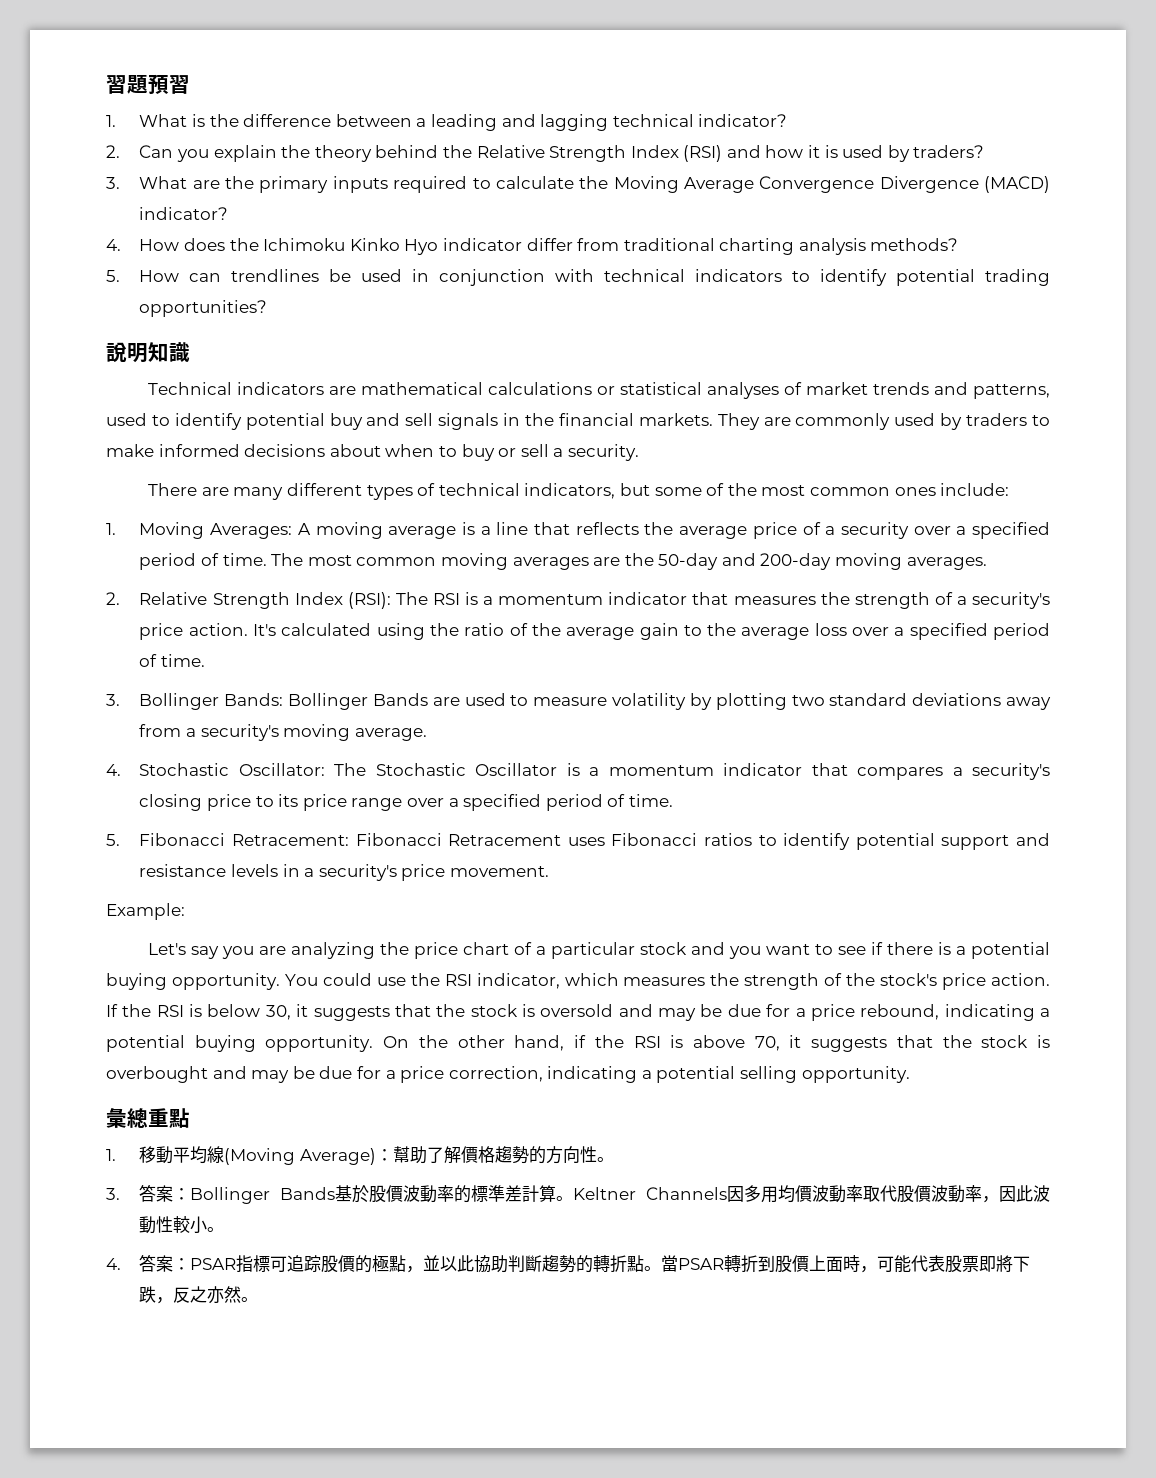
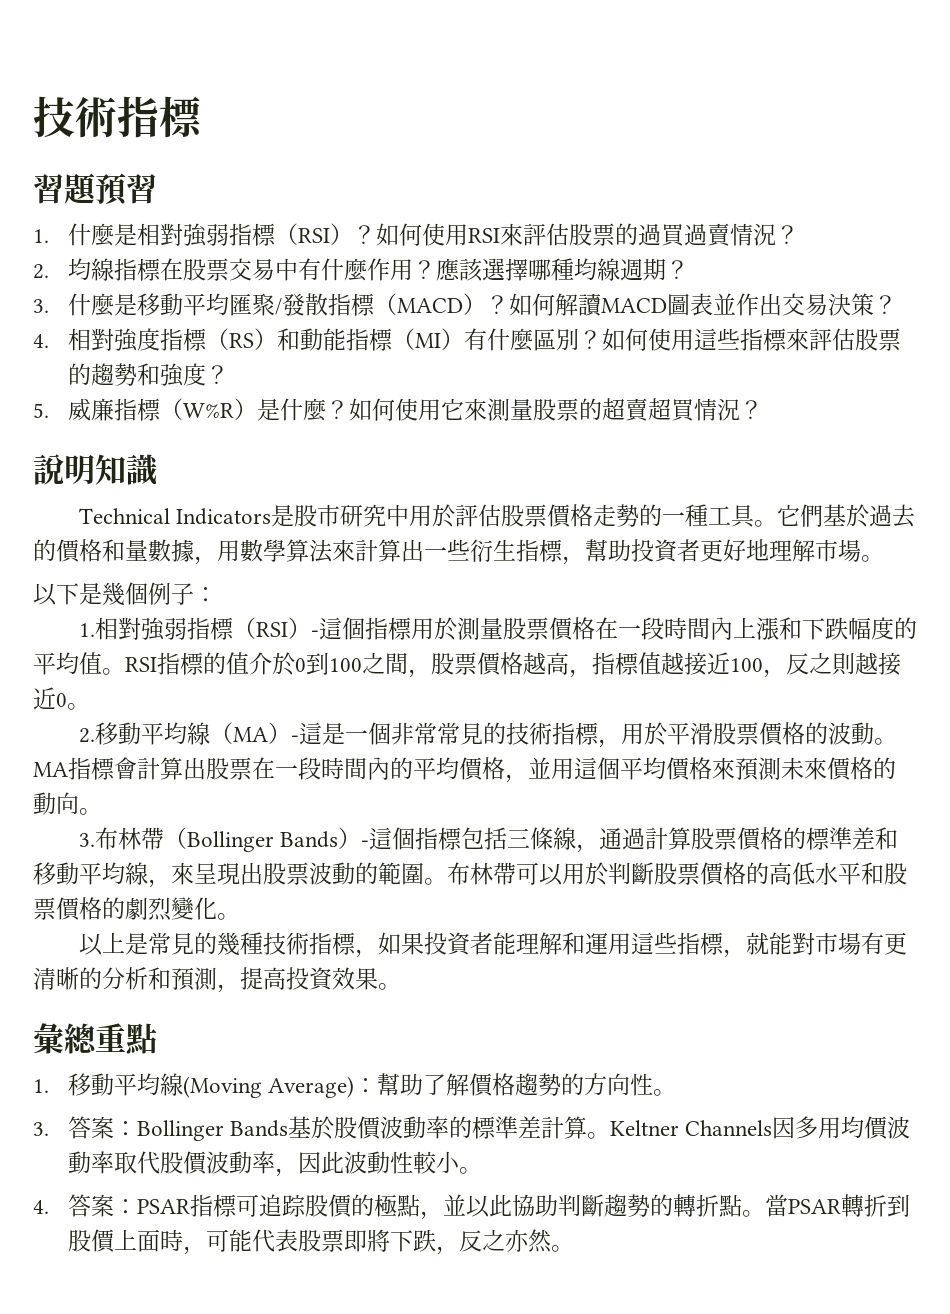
(106, 84) none -> [33,96,203,138] 技術指標 //
[139,114,788,131] [106,145,985,162] [106,176,1050,193] [139,207,229,220] [106,238,959,255] [106,269,1050,286] [139,300,268,317] [106,342,190,363] [148,382,1050,399] [106,413,1051,430] [106,444,639,461] [148,483,1010,500] [106,522,1051,539] [139,553,987,570] [106,592,1050,609] [139,623,1051,640] [139,654,205,667] [106,693,1051,710] [139,724,427,741] [106,763,1050,780] [139,794,673,811] [106,833,1050,850] [139,864,549,881] [106,903,185,920] [148,942,1050,959] [106,973,1050,990] [106,1004,1050,1021] [106,1035,1050,1052] [106,1066,910,1083] What is the difference between a leading and lagging technical indicator? // 2. Can you explain the theory behind the Relative Strength Index (RSI) and how it is used by traders? // 3. What are the primary inputs required to calculate the Moving Average Convergence Divergence (MACD) indicator? // 4. How does the Ichimoku Kinko Hyo indicator differ from traditional charting analysis methods? // 5. How can trendlines be used in conjunction with technical indicators to identify potential trading opportunities? // 說明知識 // Technical indicators are mathematical calculations or statistical analyses of market trends and patterns, used to identify potential buy and sell signals in the financial markets. They are commonly used by traders to make informed decisions about when to buy or sell a security. // There are many different types of technical indicators, but some of the most common ones include: // 1. Moving Averages: A moving average is a line that reflects the average price of a security over a specified period of time. The most common moving averages are the 50-day and 200-day moving averages. // 2. Relative Strength Index (RSI): The RSI is a momentum indicator that measures the strength of a security's price action. It's calculated using the ratio of the average gain to the average loss over a specified period of time. // 3. Bollinger Bands: Bollinger Bands are used to measure volatility by plotting two standard deviations away from a security's moving average. // 4. Stochastic Oscillator: The Stochastic Oscillator is a momentum indicator that compares a security's closing price to its price range over a specified period of time. // 5. Fibonacci Retracement: Fibonacci Retracement uses Fibonacci ratios to identify potential support and resistance levels in a security's price movement. // Example: // Let's say you are analyzing the price chart of a particular stock and you want to see if there is a potential buying opportunity. You could use the RSI indicator, which measures the strength of the stock's price action. If the RSI is below 30, it suggests that the stock is oversold and may be due for a price rebound, indicating a potential buying opportunity. On the other hand, if the RSI is above 70, it suggests that the stock is overbought and may be due for a price correction, indicating a potential selling opportunity. -> [67,223,799,247] [33,258,689,282] [33,293,897,317] [33,328,901,352] [67,363,229,387] [33,398,763,422] [33,454,159,486] [78,504,916,528] [33,539,884,565] [33,582,217,606] [78,617,917,641] [33,652,901,678] [33,687,90,710] [78,722,897,748] [33,757,896,783] [33,792,102,815] [78,827,899,853] [33,862,907,888] [33,897,240,921] [78,932,907,958] [33,967,401,993] 什麼是相對強弱指標（RSI）？如何使用RSI來評估股票的過買過賣情況？ // 2.均線指標在股票交易中有什麼作用？應該選擇哪種均線週期？ // 3.什麼是移動平均匯聚/發散指標（MACD）？如何解讀MACD圖表並作出交易決策？ // 4.相對強度指標（RS）和動能指標（MI）有什麼區別？如何使用這些指標來評估股票的趨勢和強度？ // 5.威廉指標（W%R）是什麼？如何使用它來測量股票的超賣超買情況？ // 說明知識 // Technical Indicators是股市研究中用於評估股票價格走勢的一種工具。它們基於過去的價格和量數據，用數學算法來計算出一些衍生指標，幫助投資者更好地理解市場。 // 以下是幾個例子： // 1.相對強弱指標（RSI）-這個指標用於測量股票價格在一段時間內上漲和下跌幅度的平均值。RSI指標的值介於0到100之間，股票價格越高，指標值越接近100，反之則越接近0。 // 2.移動平均線（MA）-這是一個非常常見的技術指標，用於平滑股票價格的波動。MA指標會計算出股票在一段時間內的平均價格，並用這個平均價格來預測未來價格的動向。 // 3.布林帶（Bollinger Bands）-這個指標包括三條線，通過計算股票價格的標準差和移動平均線，來呈現出股票波動的範圍。布林帶可以用於判斷股票價格的高低水平和股票價格的劇烈變化。 // 以上是常見的幾種技術指標，如果投資者能理解和運用這些指標，就能對市場有更清晰的分析和預測，提高投資效果。

